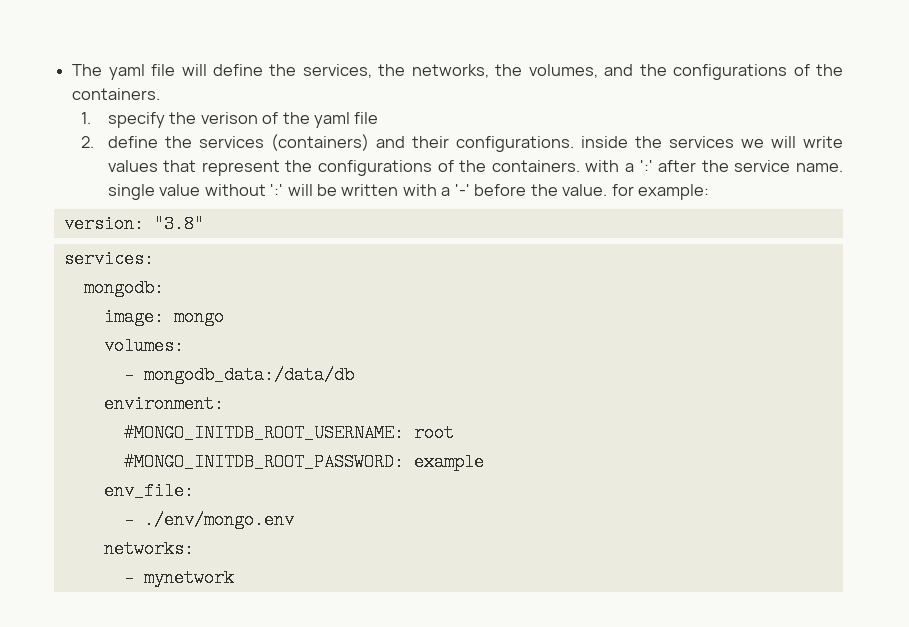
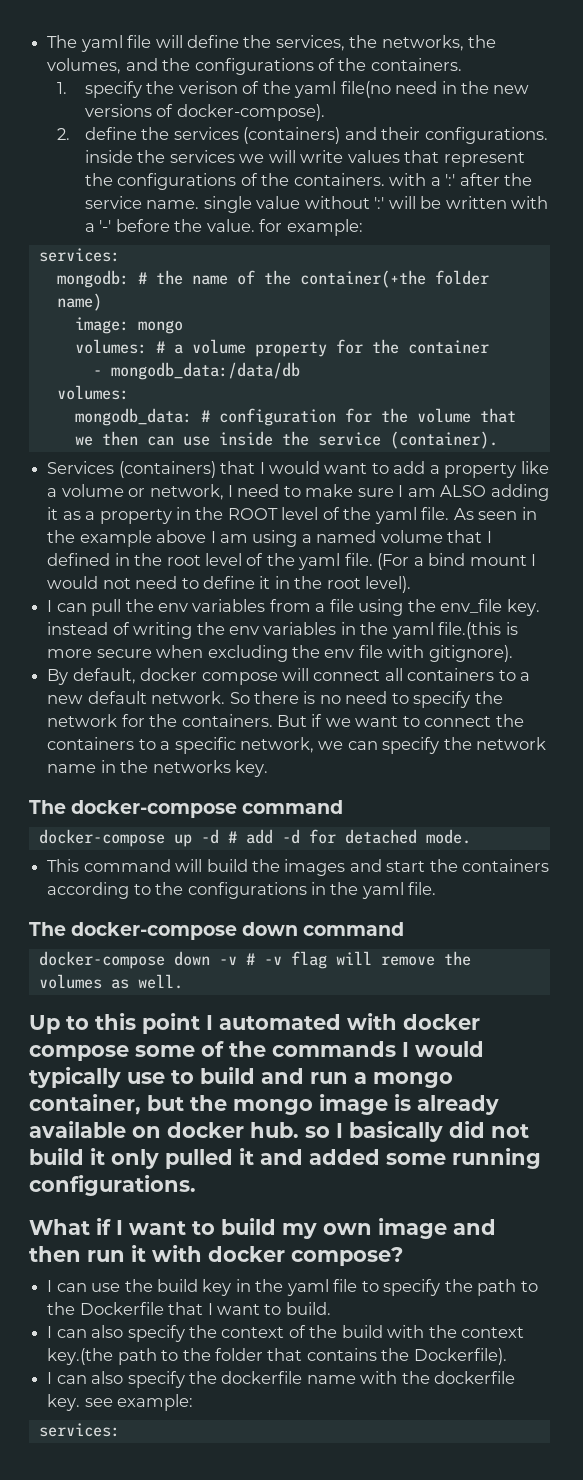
[354,112,379,124] file -> [340,81,530,98] [84,104,325,121] file(no need in the new versions of docker-compose).
[63,215,204,233] // version: "3.8" -> (363, 227) none
[103,308,224,326] [103,337,184,355] [123,366,354,384] [103,395,224,413] [123,424,454,442] [123,453,484,471] [103,482,194,500] [123,511,294,529] [103,540,194,558] [123,569,234,587] // image: mongo // volumes: // - mongodb_data:/data/db // environment: // #MONGO_INITDB_ROOT_USERNAME: root // #MONGO_INITDB_ROOT_PASSWORD: example // env_file: // - ./env/mongo.env // networks: // - mynetwork -> [137,270,489,288] [56,293,102,311] [74,317,183,334] [74,339,489,357] [92,362,300,380] [56,385,129,400] [74,408,516,426] [74,431,498,449] [47,461,549,478] [47,484,549,501] [47,507,537,524] [47,530,492,547] [47,553,537,570] [47,576,412,593] [47,599,540,616] [47,622,518,639] [47,645,513,662] [47,668,531,685] [47,691,503,708] [47,714,524,727] [47,737,547,754] [47,760,268,777] [29,800,344,818] [38,829,471,847] [47,859,550,876] [47,882,437,899] [29,922,405,940] [38,951,471,969] [38,974,183,989] [29,1013,480,1034] [29,1041,484,1061] [29,1067,453,1088] [29,1094,499,1115] [29,1121,529,1142] [29,1148,541,1169] [29,1175,196,1196] [29,1218,496,1239] [29,1245,403,1266] [47,1279,538,1296] [47,1302,331,1315] [47,1325,525,1342] [47,1348,507,1365] [47,1371,516,1388] [47,1394,194,1411] [38,1423,120,1437] # the name of the container(+the folder name) // image: mongo // volumes: # a volume property for the container // - mongodb_data:/data/db // volumes: // mongodb_data: # configuration for the volume that we then can use inside the service (container). // Services (containers) that I would want to add a property like a volume or network, I need to make sure I am ALSO adding it as a property in the ROOT level of the yaml file. As seen in the example above I am using a named volume that I defined in the root level of the yaml file. (For a bind mount I would not need to define it in the root level). // I can pull the env variables from a file using the env_file key. instead of writing the env variables in the yaml file.(this is more secure when excluding the env file with gitignore). // By default, docker compose will connect all containers to a new default network. So there is no need to specify the network for the containers. But if we want to connect the containers to a specific network, we can specify the network name in the networks key. // The docker-compose command // docker-compose up -d # add -d for detached mode. // This command will build the images and start the containers according to the configurations in the yaml file. // The docker-compose down command // docker-compose down -v # -v flag will remove the volumes as well. // Up to this point I automated with docker compose some of the commands I would typically use to build and run a mongo container, but the mongo image is already available on docker hub. so I basically did not build it only pulled it and added some running configurations. // What if I want to build my own image and then run it with docker compose? // I can use the build key in the yaml file to specify the path to the Dockerfile that I want to build. // I can also specify the context of the build with the context key.(the path to the folder that contains the Dockerfile). // I can also specify the dockerfile name with the dockerfile key. see example: // services:

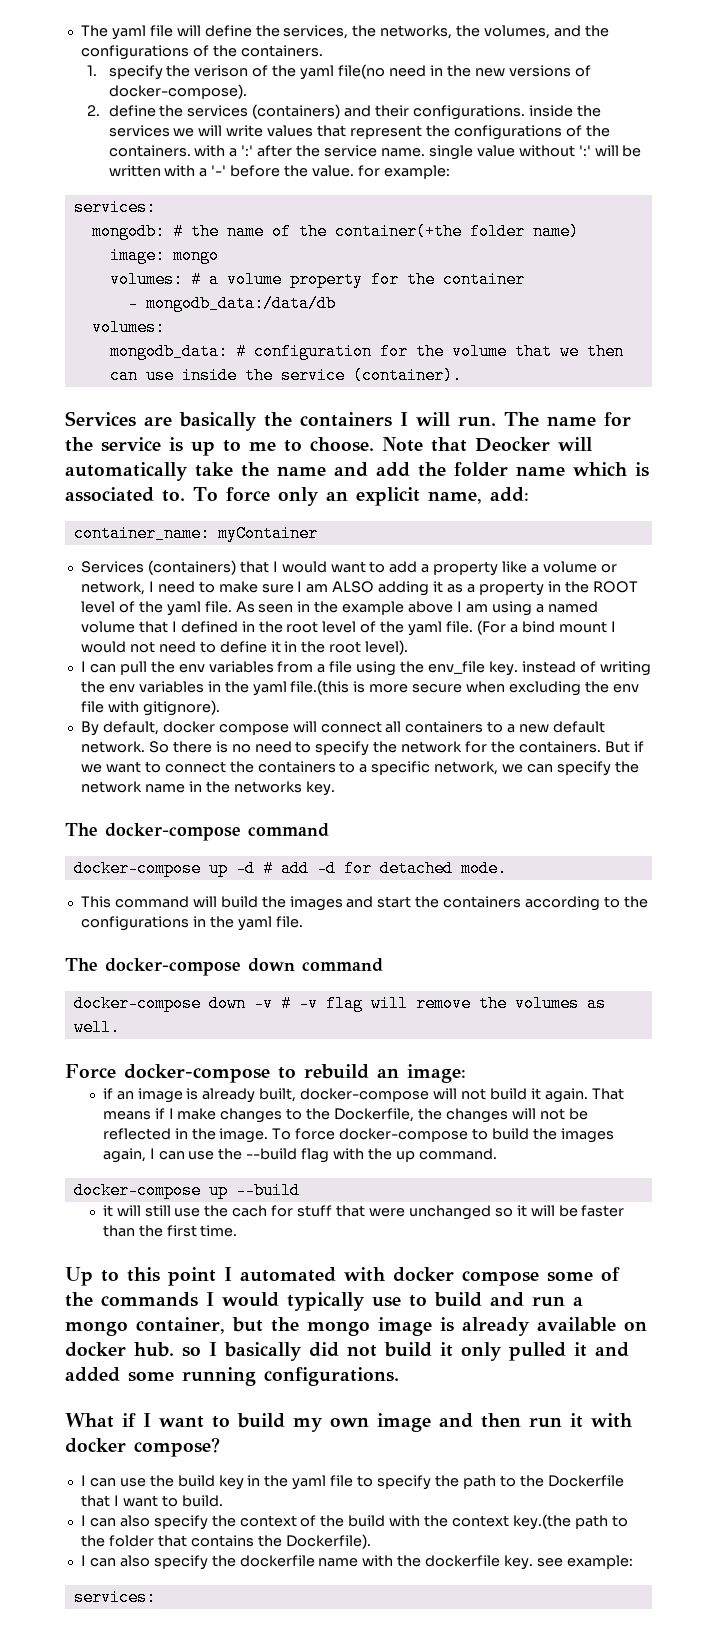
(498, 440) none -> [65,411,631,431] [65,437,592,456] [65,462,649,481] [65,487,529,506] [73,525,318,542] // Services are basically the containers I will run. The name for the service is up to me to choose. Note that Deocker will automatically take the name and add the folder name which is associated to. To force only an explicit name, add: // container_name: myContainer
(183, 981) none -> [65,1064,466,1083] [102,1088,624,1103] [102,1108,588,1123] [102,1128,614,1143] [102,1148,497,1163] [73,1182,300,1199] [102,1205,625,1220] [102,1225,238,1237] // Force docker-compose to rebuild an image: // if an image is already built, docker-compose will not build it again. That means if I make changes to the Dockerfile, the changes will not be reflected in the image. To force docker-compose to build the images again, I can use the --build flag with the up command. // docker-compose up --build // it will still use the cach for stuff that were unchanged so it will be faster than the first time.

